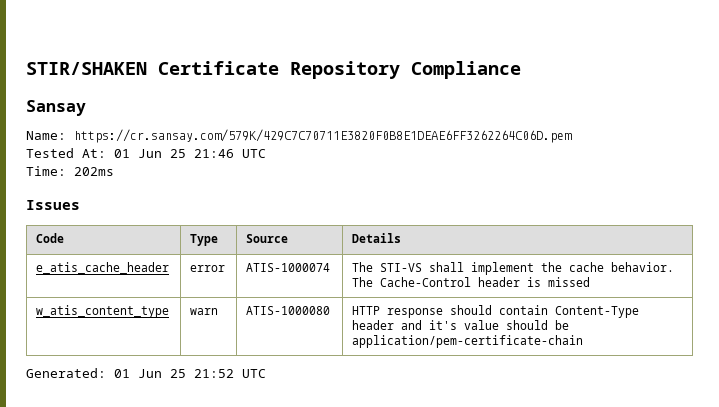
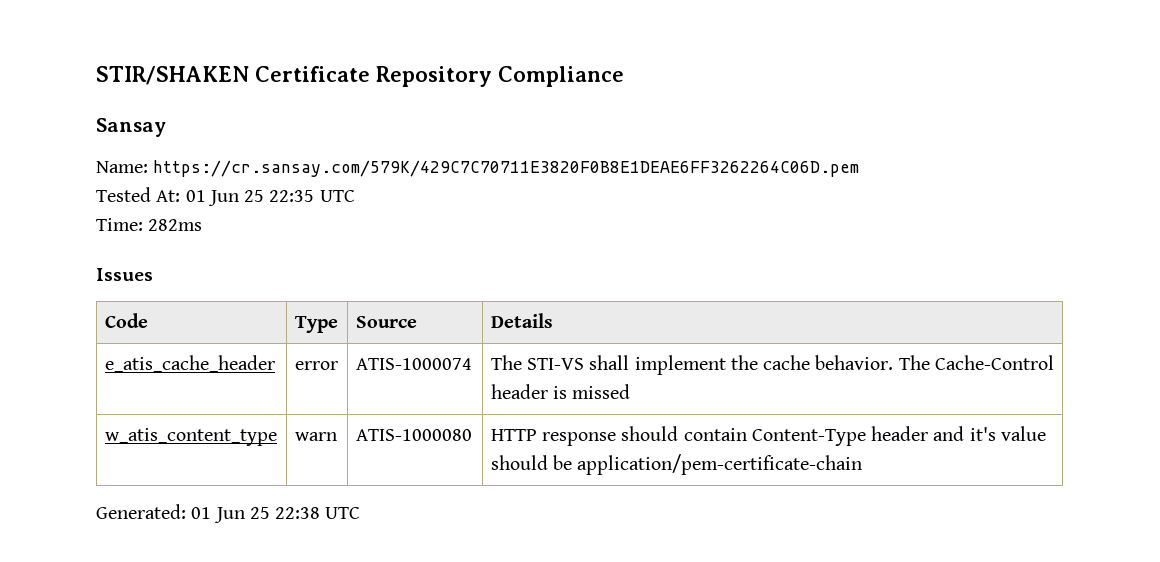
[194,149,234,158] 21:46 -> [269,190,315,202] 22:35
[74,167,114,176] 202ms -> [148,219,203,231] 282ms
[194,369,234,378] 21:52 -> [275,507,321,519] 22:38

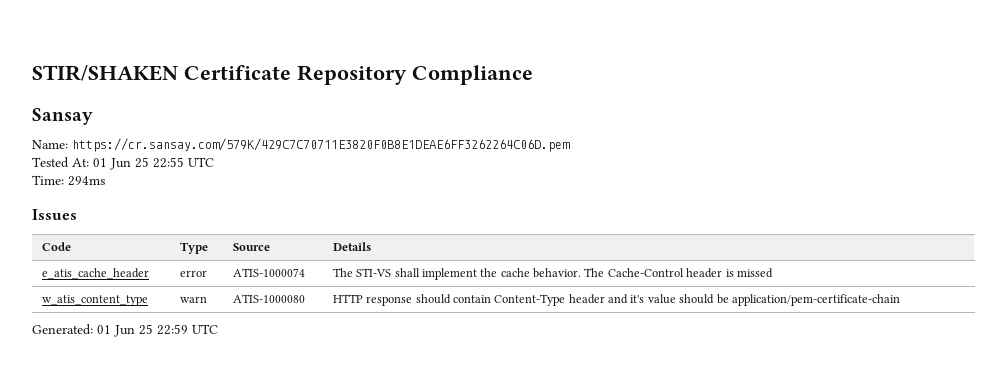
[269,190,315,202] 22:35 -> [153,157,184,168] 22:55
[148,219,203,231] 282ms -> [68,176,105,186] 294ms
[275,507,321,519] 22:38 -> [157,324,188,335] 22:59

